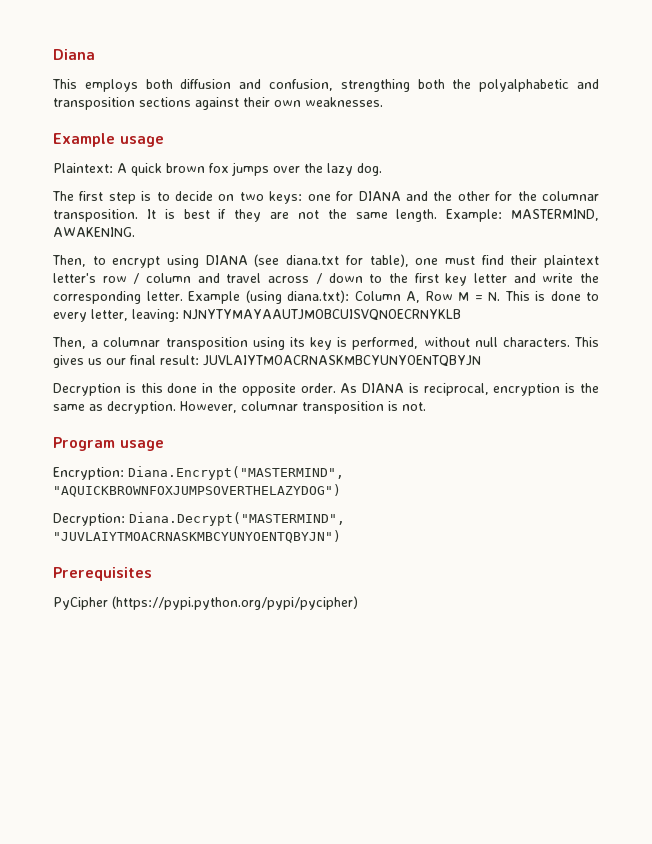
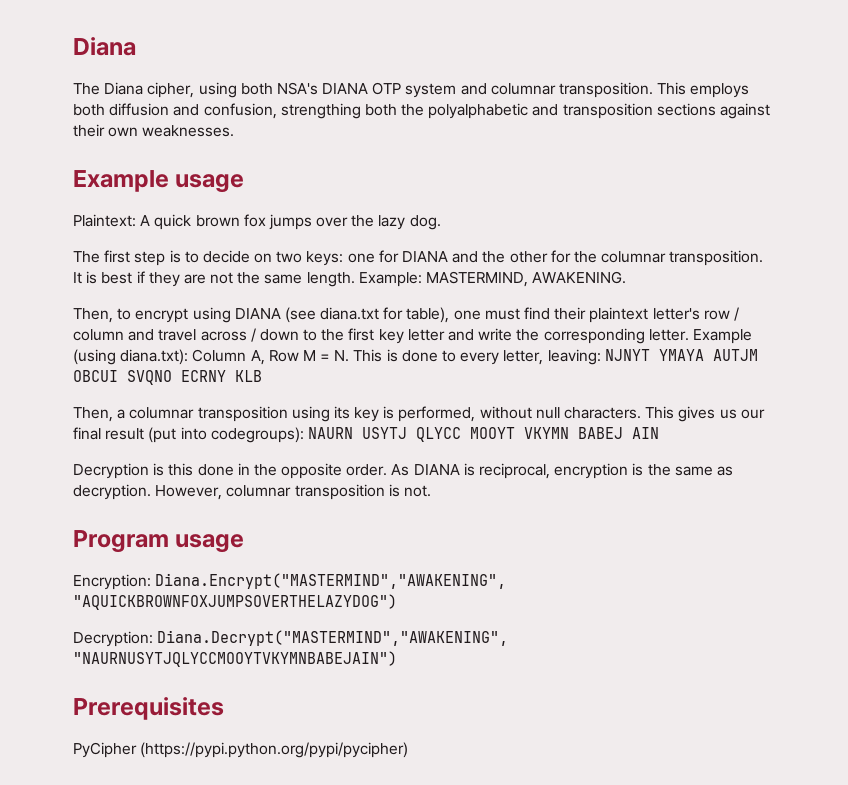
(95, 54) none -> [73,82,654,98] The Diana cipher, using both NSA's DIANA OTP system and columnar transposition.
[183,309,461,321] NJNYTYMAYAAUTJMOBCUISVQNOECRNYKLB -> [604,349,758,361] [73,370,262,385] NJNYT YMAYA AUTJM OBCUI SVQNO ECRNY KLB
[160,355,481,367] result: JUVLAIYTMOACRNASKMBCYUNYOENTQBYJN -> [105,427,659,443] result (put into codegroups): NAURN USYTJ QLYCC MOOYT VKYMN BABEJ AIN
[128,466,344,480] Diana.Encrypt("MASTERMIND", -> [155,573,507,589] Diana.Encrypt("MASTERMIND","AWAKENING",
[129,512,345,526] [53,530,341,543] Diana.Decrypt("MASTERMIND", "JUVLAIYTMOACRNASKMBCYUNYOENTQBYJN") -> [157,630,509,646] [73,651,397,667] Diana.Decrypt("MASTERMIND","AWAKENING", "NAURNUSYTJQLYCCMOOYTVKYMNBABEJAIN")

